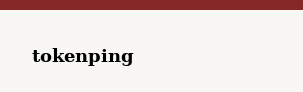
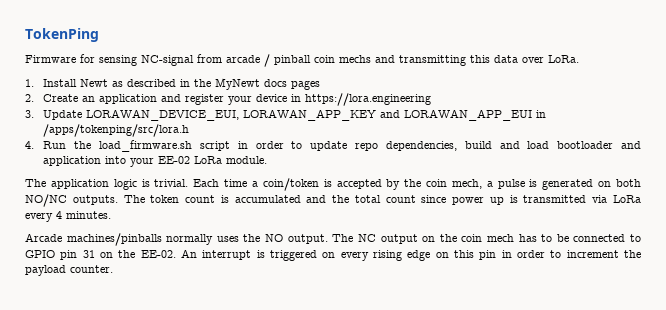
[32,48,134,66] tokenping -> [25,28,99,42] [25,54,579,67] [25,78,321,90] [25,93,432,106] [25,109,547,121] [43,124,190,137] [25,140,641,152] [43,156,268,167] [25,178,642,191] [25,194,641,207] [25,211,111,222] [25,233,641,246] [25,249,641,261] [25,265,113,276] TokenPing // Firmware for sensing NC-signal from arcade / pinball coin mechs and transmitting this data over LoRa. // 1. Install Newt as described in the MyNewt docs pages // 2. Create an application and register your device in https://lora.engineering // 3. Update LORAWAN_DEVICE_EUI, LORAWAN_APP_KEY and LORAWAN_APP_EUI in /apps/tokenping/src/lora.h // 4. Run the load_firmware.sh script in order to update repo dependencies, build and load bootloader and application into your EE-02 LoRa module. // The application logic is trivial. Each time a coin/token is accepted by the coin mech, a pulse is generated on both NO/NC outputs. The token count is accumulated and the total count since power up is transmitted via LoRa every 4 minutes. // Arcade machines/pinballs normally uses the NO output. The NC output on the coin mech has to be connected to GPIO pin 31 on the EE-02. An interrupt is triggered on every rising edge on this pin in order to increment the payload counter.

